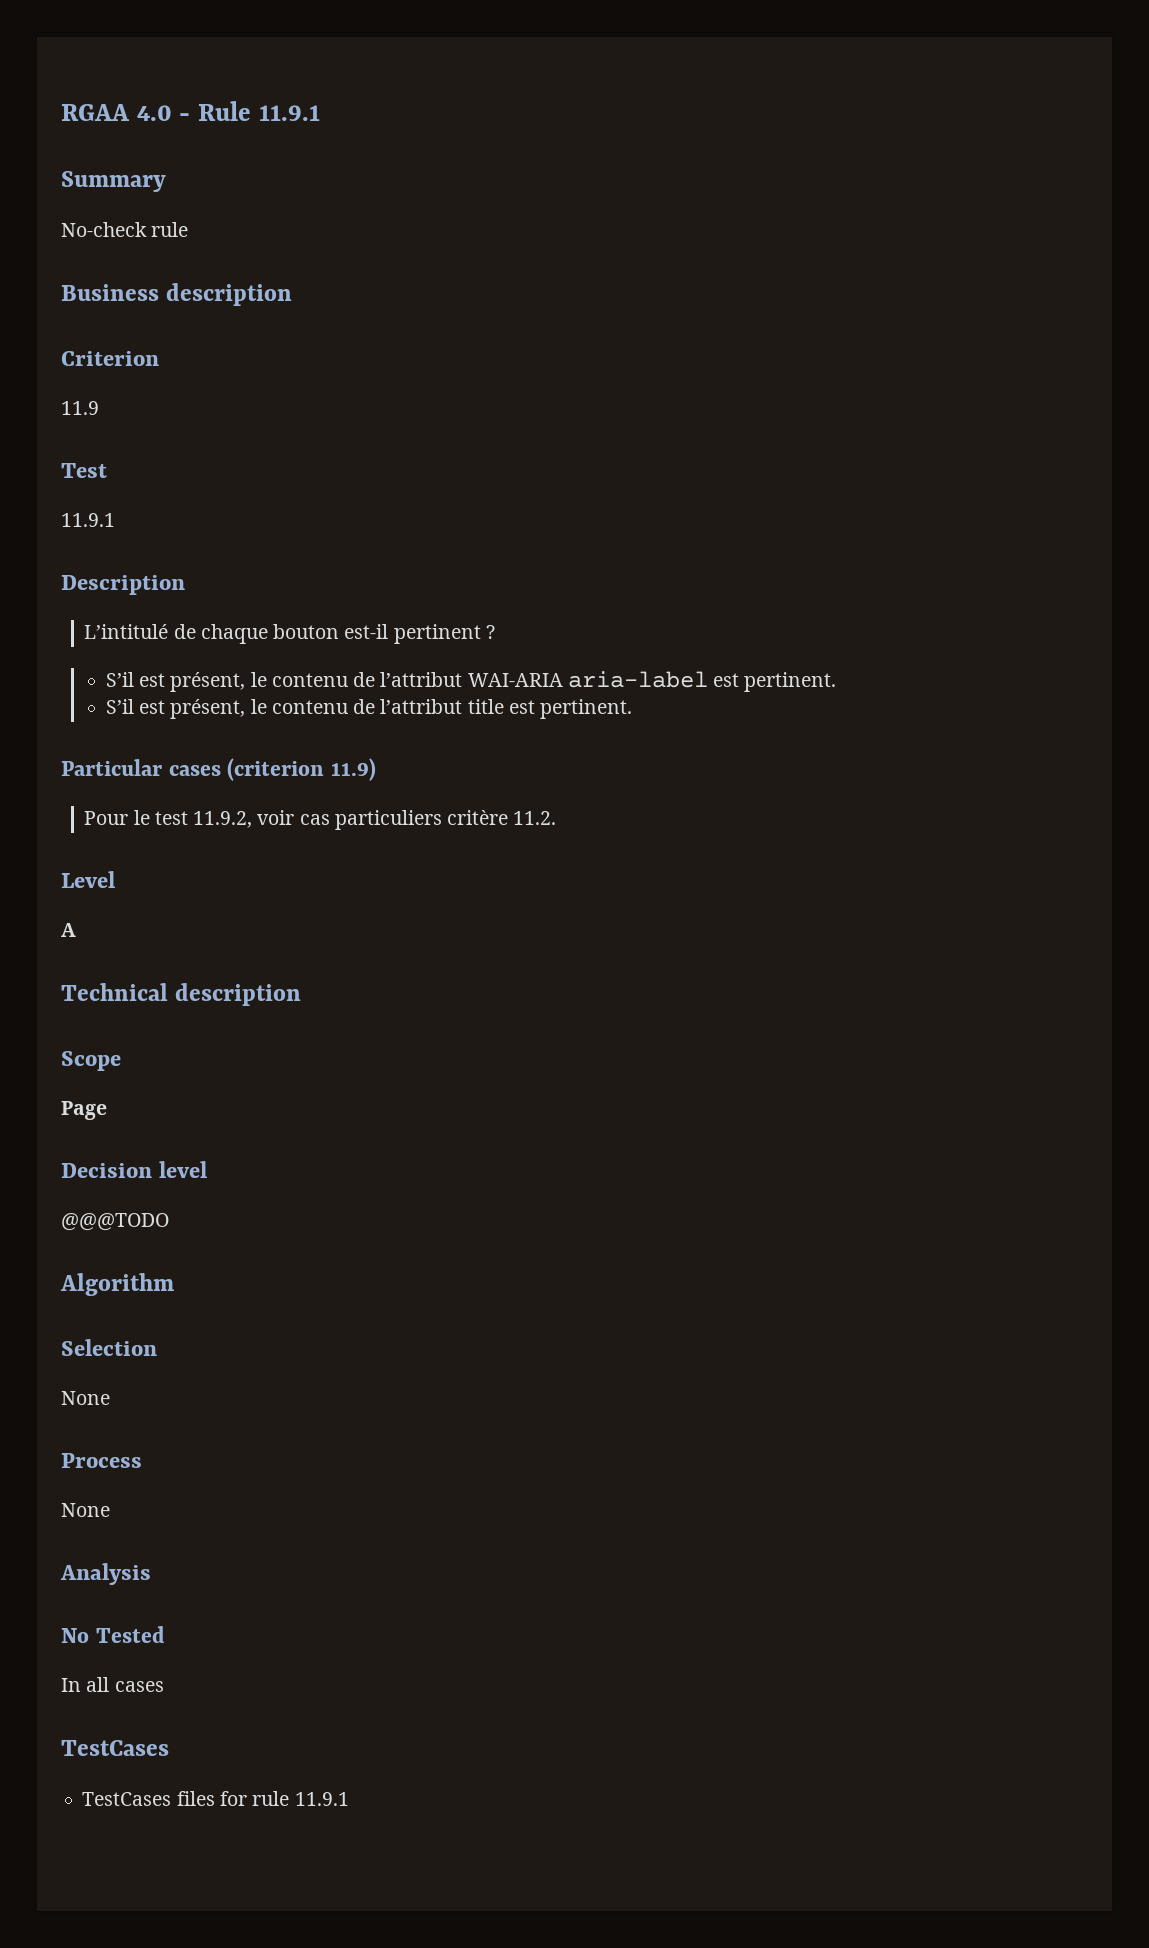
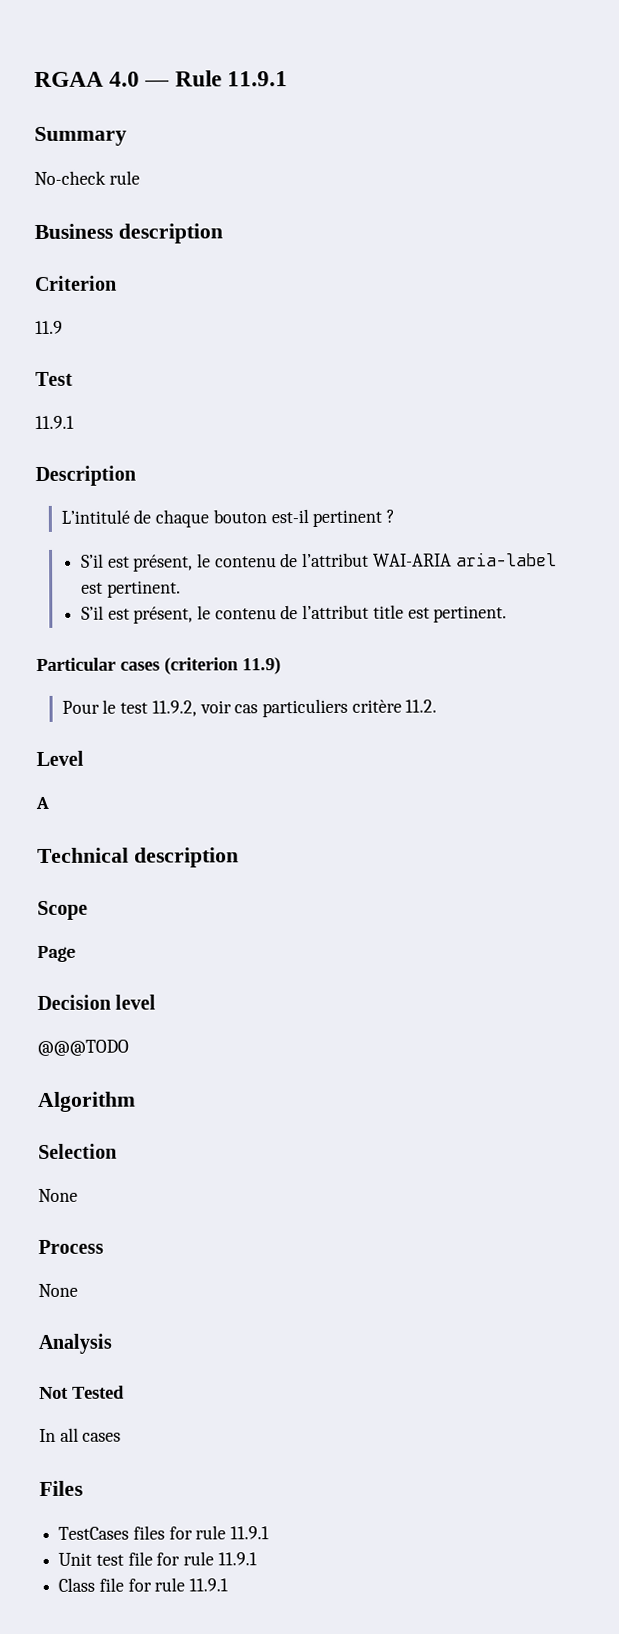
[179,113,191,121] - -> [144,80,171,87] —
[61,1628,89,1643] No -> [39,1386,69,1399] Not
[61,1740,169,1756] TestCases -> [39,1480,83,1496] Files
(349, 1799) none -> [58,1551,257,1566] [58,1577,229,1592] // Unit test file for rule 11.9.1 // Class file for rule 11.9.1

